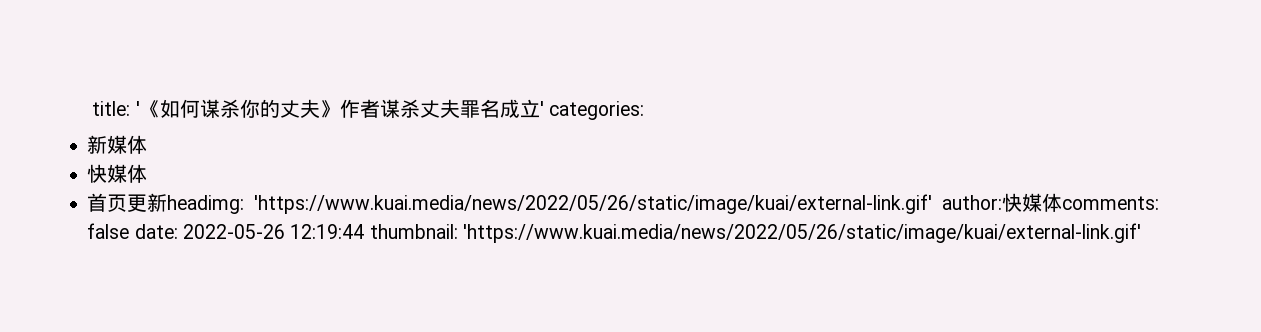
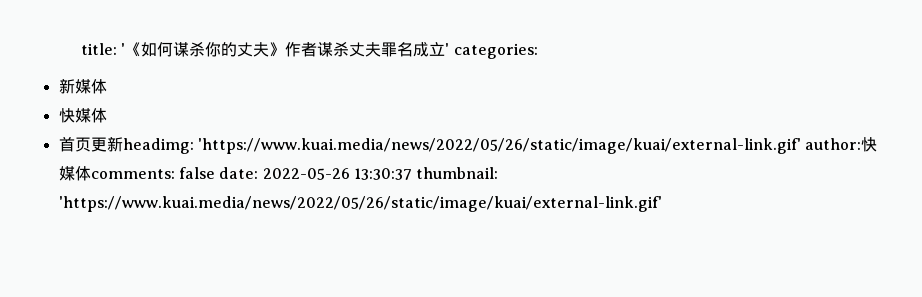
[290,224,365,239] 12:19:44 -> [353,168,412,180] 13:30:37

